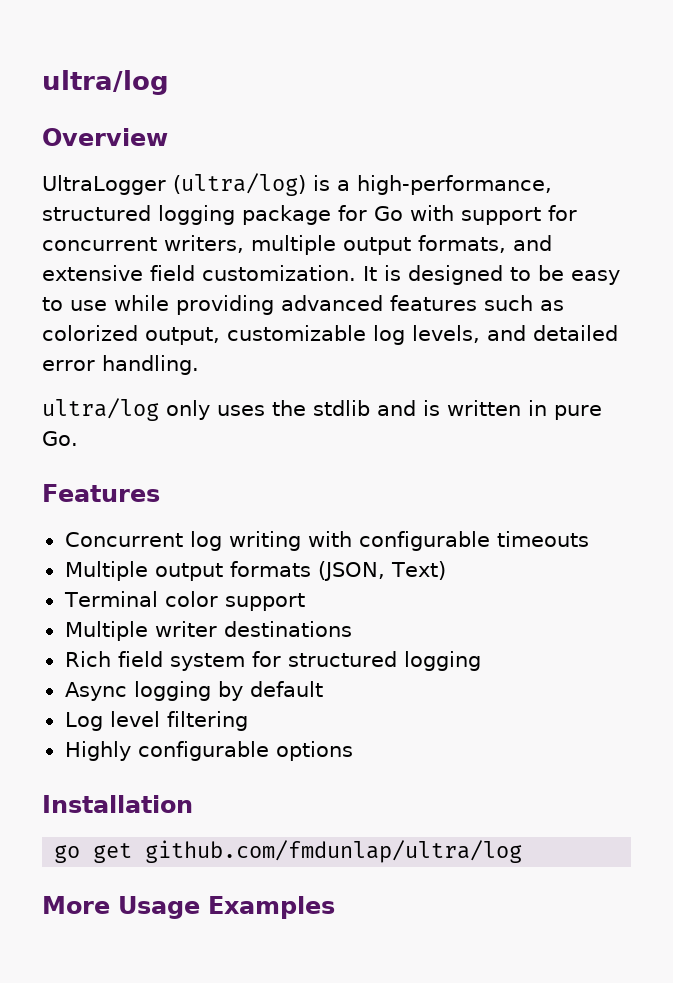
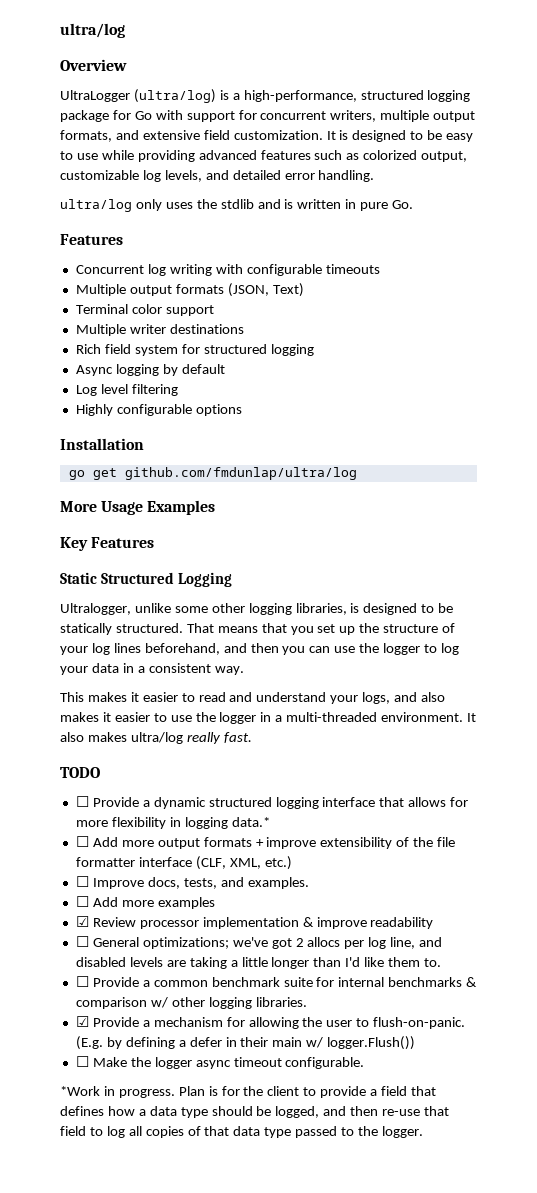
(335, 907) none -> [60,537,155,551] [60,572,232,587] [60,603,454,615] [60,623,456,635] [60,643,459,655] [60,663,244,675] [60,692,446,704] [60,712,477,724] [60,732,252,744] [60,767,100,778] [75,796,469,809] [75,817,270,829] [75,836,456,849] [75,856,292,870] [75,876,309,889] [75,896,215,909] [75,916,434,929] [75,936,443,949] [75,957,442,969] [75,976,478,987] [75,997,307,1009] [75,1016,466,1029] [75,1036,416,1050] [75,1056,365,1069] [60,1086,436,1098] [60,1106,450,1118] [60,1126,423,1138] // Key Features // Static Structured Logging // Ultralogger, unlike some other logging libraries, is designed to be statically structured. That means that you set up the structure of your log lines beforehand, and then you can use the logger to log your data in a consistent way. // This makes it easier to read and understand your logs, and also makes it easier to use the logger in a multi-threaded environment. It also makes ultra/log really fast. // TODO // ☐ Provide a dynamic structured logging interface that allows for more flexibility in logging data.* // ☐ Add more output formats + improve extensibility of the file formatter interface (CLF, XML, etc.) // ☐ Improve docs, tests, and examples. // ☐ Add more examples // ☑ Review processor implementation & improve readability // ☐ General optimizations; we've got 2 allocs per log line, and disabled levels are taking a little longer than I'd like them to. // ☐ Provide a common benchmark suite for internal benchmarks & comparison w/ other logging libraries. // ☑ Provide a mechanism for allowing the user to flush-on-panic. (E.g. by defining a defer in their main w/ logger.Flush()) // ☐ Make the logger async timeout configurable. // *Work in progress. Plan is for the client to provide a field that defines how a data type should be logged, and then re-use that field to log all copies of that data type passed to the logger.

